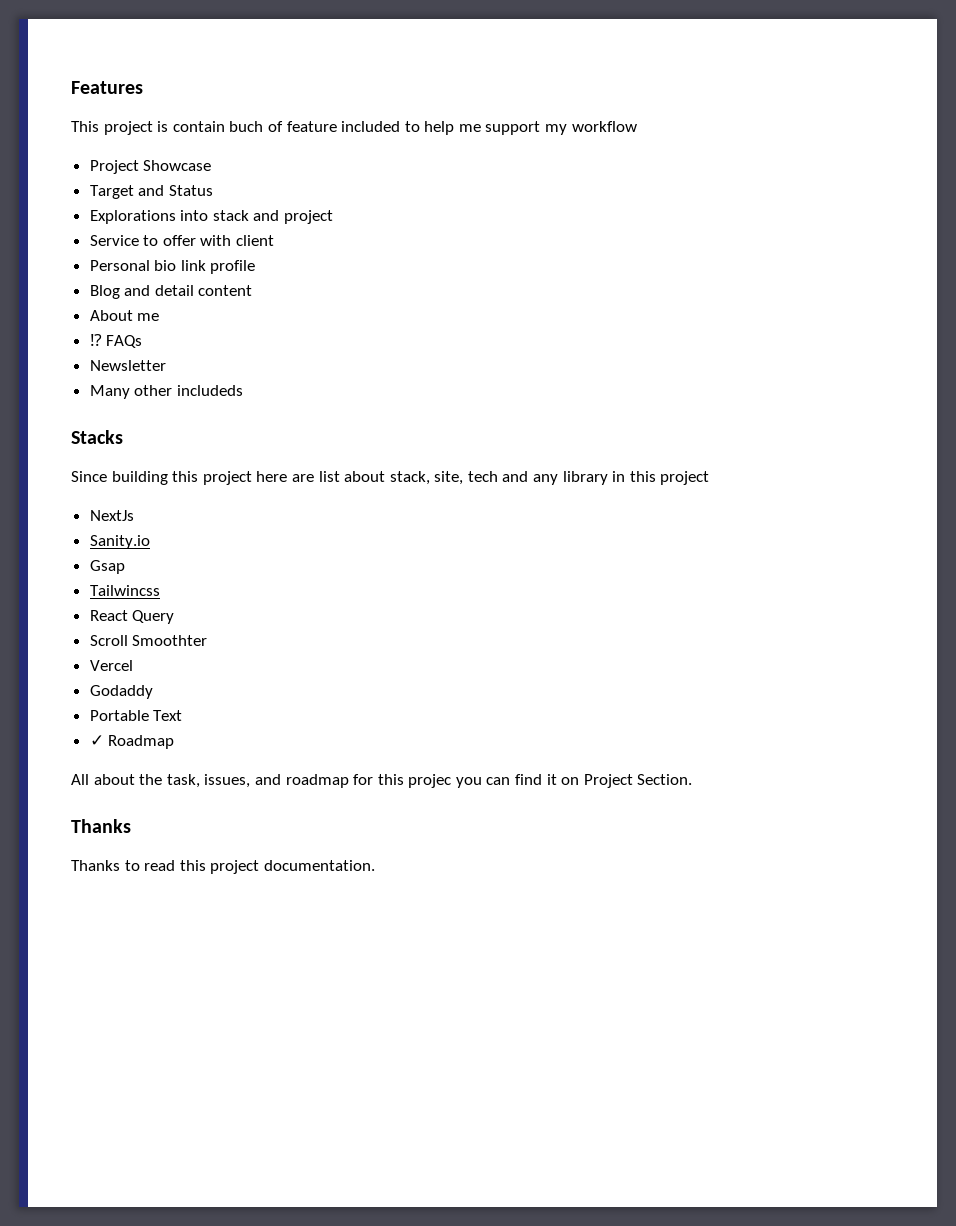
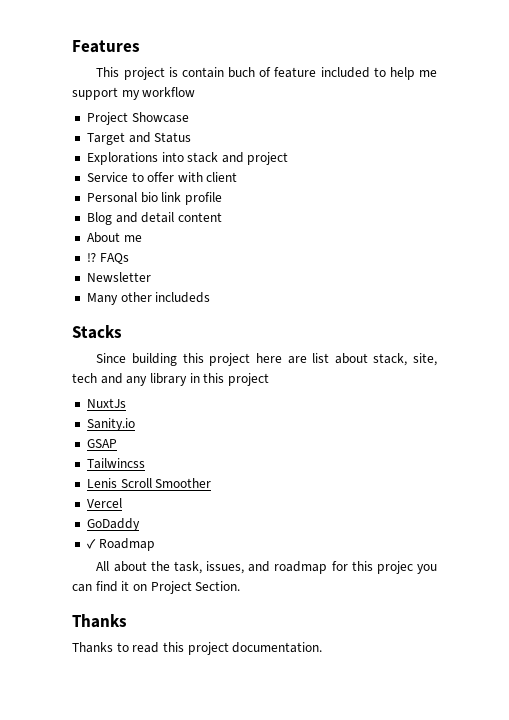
[89,510,134,521] NextJs -> [86,398,126,408] NuxtJs
[89,560,125,574] Gsap -> [86,439,117,448] GSAP
[89,610,175,624] [89,635,208,646] [89,660,133,671] [89,685,153,699] [89,710,183,721] React Query // Scroll Smoothter // Vercel // Godaddy // Portable Text -> [86,478,212,488] [86,498,122,508] [86,518,140,531] Lenis Scroll Smoother // Vercel // GoDaddy

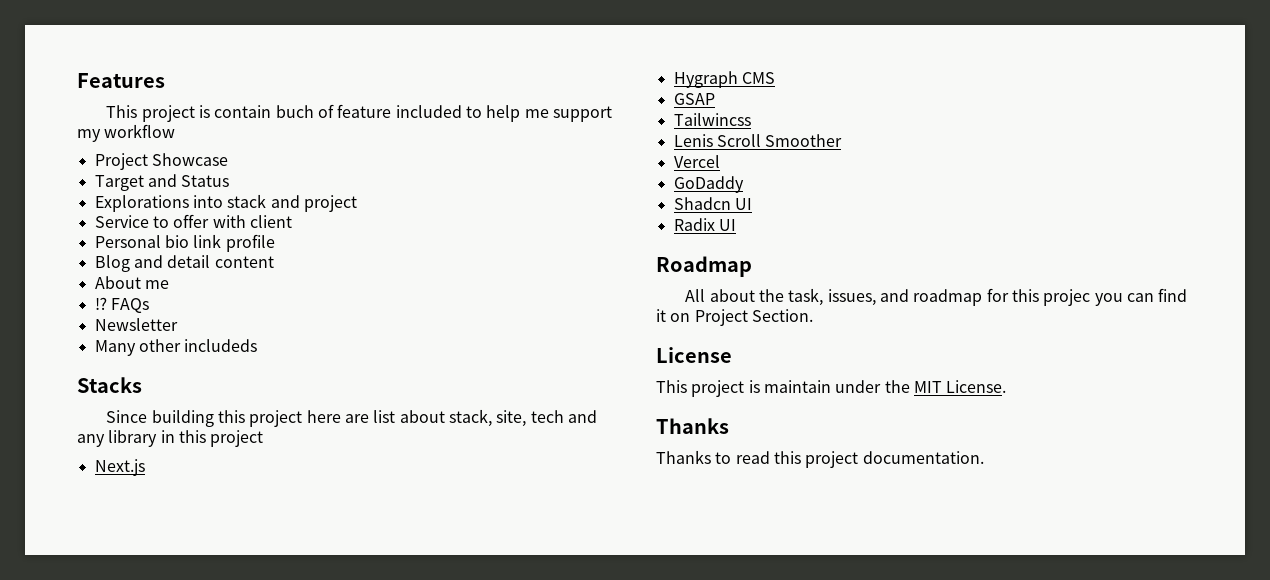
[86,398,126,408] [86,418,135,431] NuxtJs // Sanity.io -> [94,459,145,476] [673,71,775,88] Next.js // Hygraph CMS
[86,539,96,549] ✓ -> [673,197,752,210] [673,218,736,231] Shadcn UI // Radix UI //
(241, 586) none -> [656,347,732,363] [656,380,1007,397] // License // This project is maintain under the MIT License.

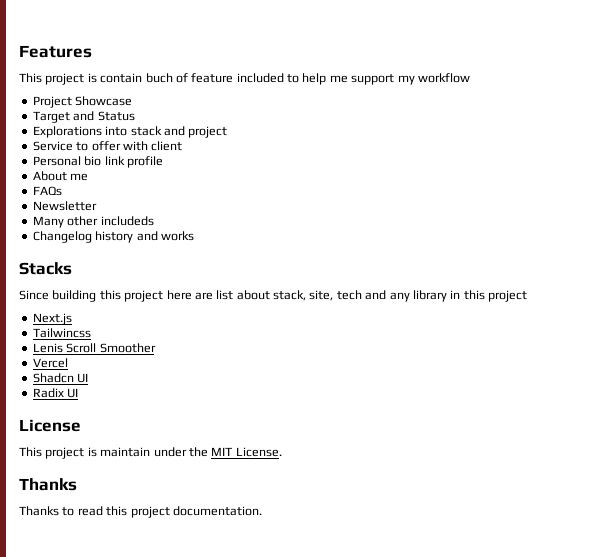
[94,255,274,272] // Blog and detail content -> (163, 162) none
[94,297,107,310] ⁉ -> (89, 177) none
(258, 345) none -> [32,231,194,243] // Changelog history and works
[673,71,775,88] [673,93,715,105] // Hygraph CMS // GSAP -> (72, 319) none
[673,176,744,193] // GoDaddy -> (68, 363) none
[656,256,752,277] [685,288,1188,306] [656,309,813,326] // Roadmap // All about the task, issues, and roadmap for this projec you can find it on Project Section. -> (79, 393) none

